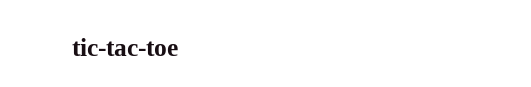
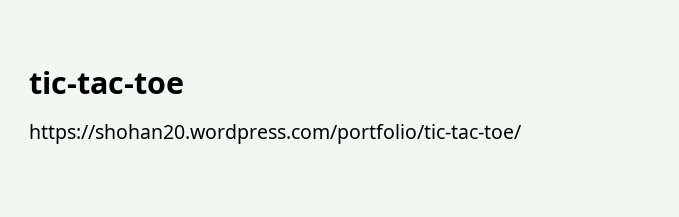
(178, 47) none -> [29,124,522,144] // https://shohan20.wordpress.com/portfolio/tic-tac-toe/

